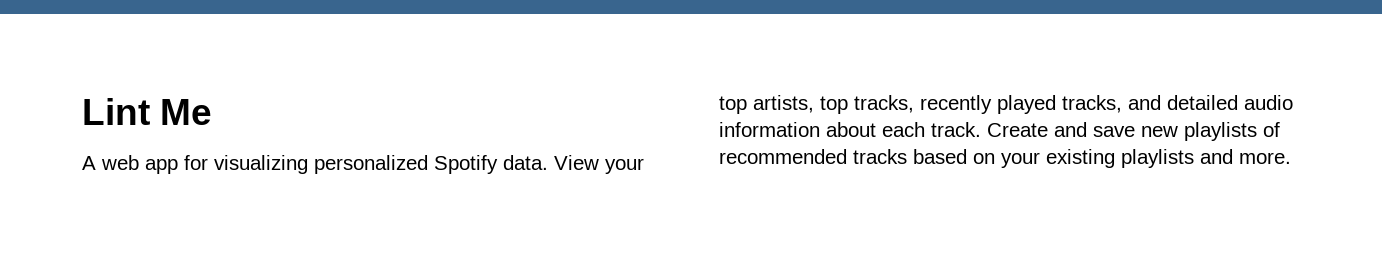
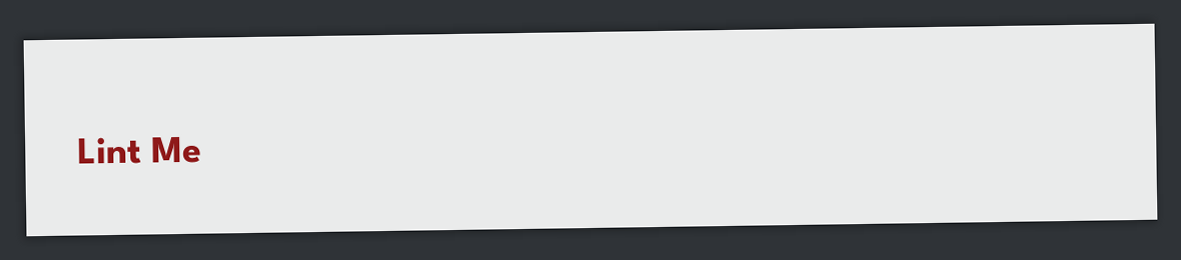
[82,155,644,174] [719,95,1293,114] [719,122,1280,141] [719,149,1291,168] // A web app for visualizing personalized Spotify data. View your top artists, top tracks, recently played tracks, and detailed audio information about each track. Create and save new playlists of recommended tracks based on your existing playlists and more. -> (203, 149) none

